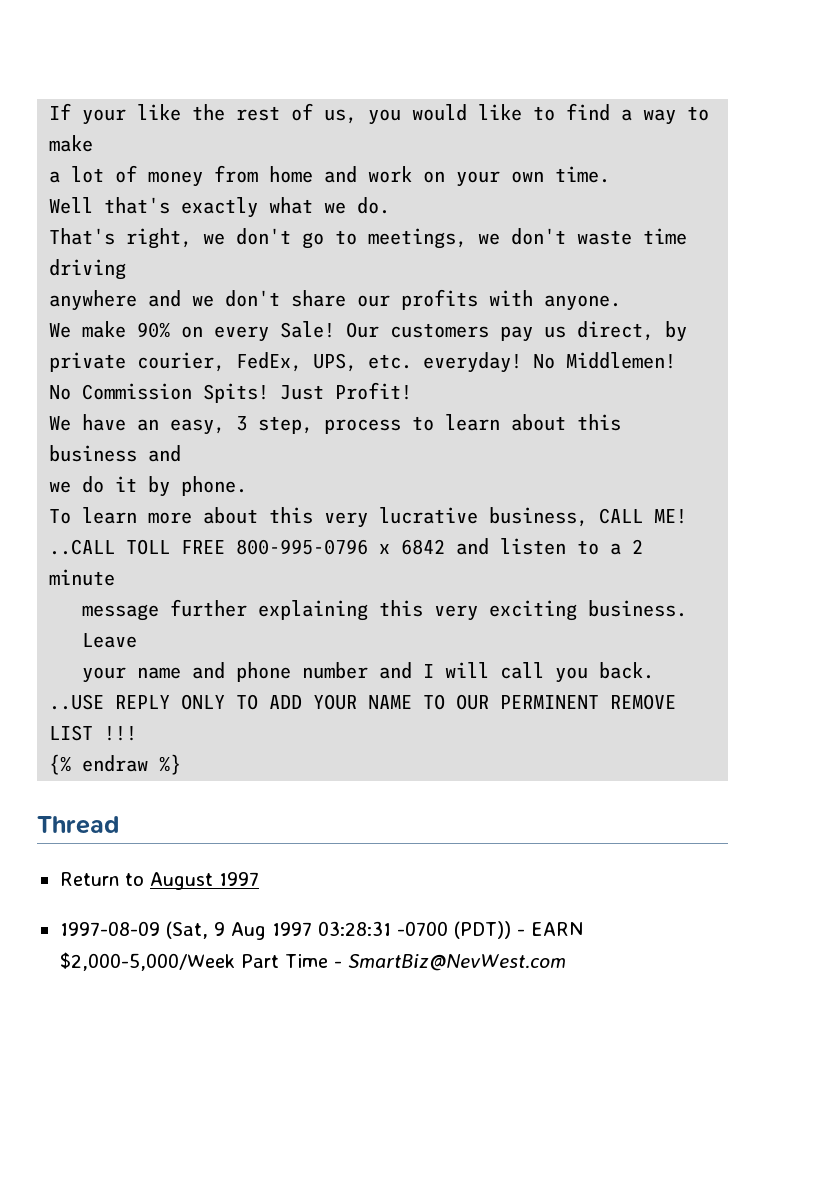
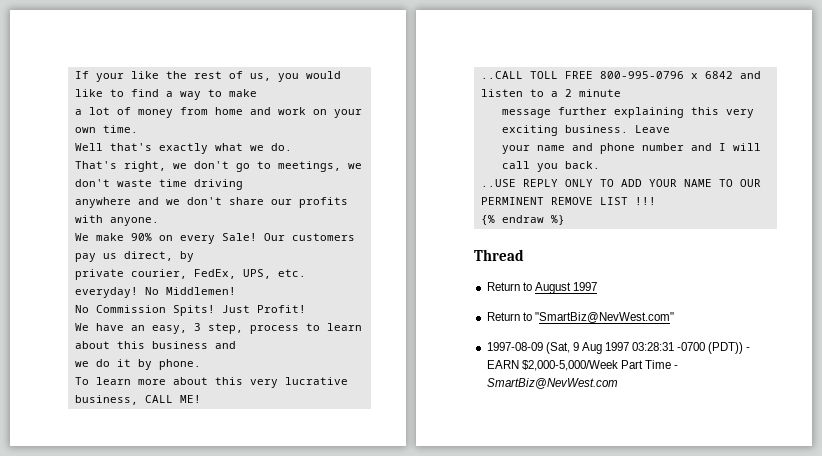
(259, 879) none -> [486,312,674,323] // Return to "SmartBiz@NevWest.com"

